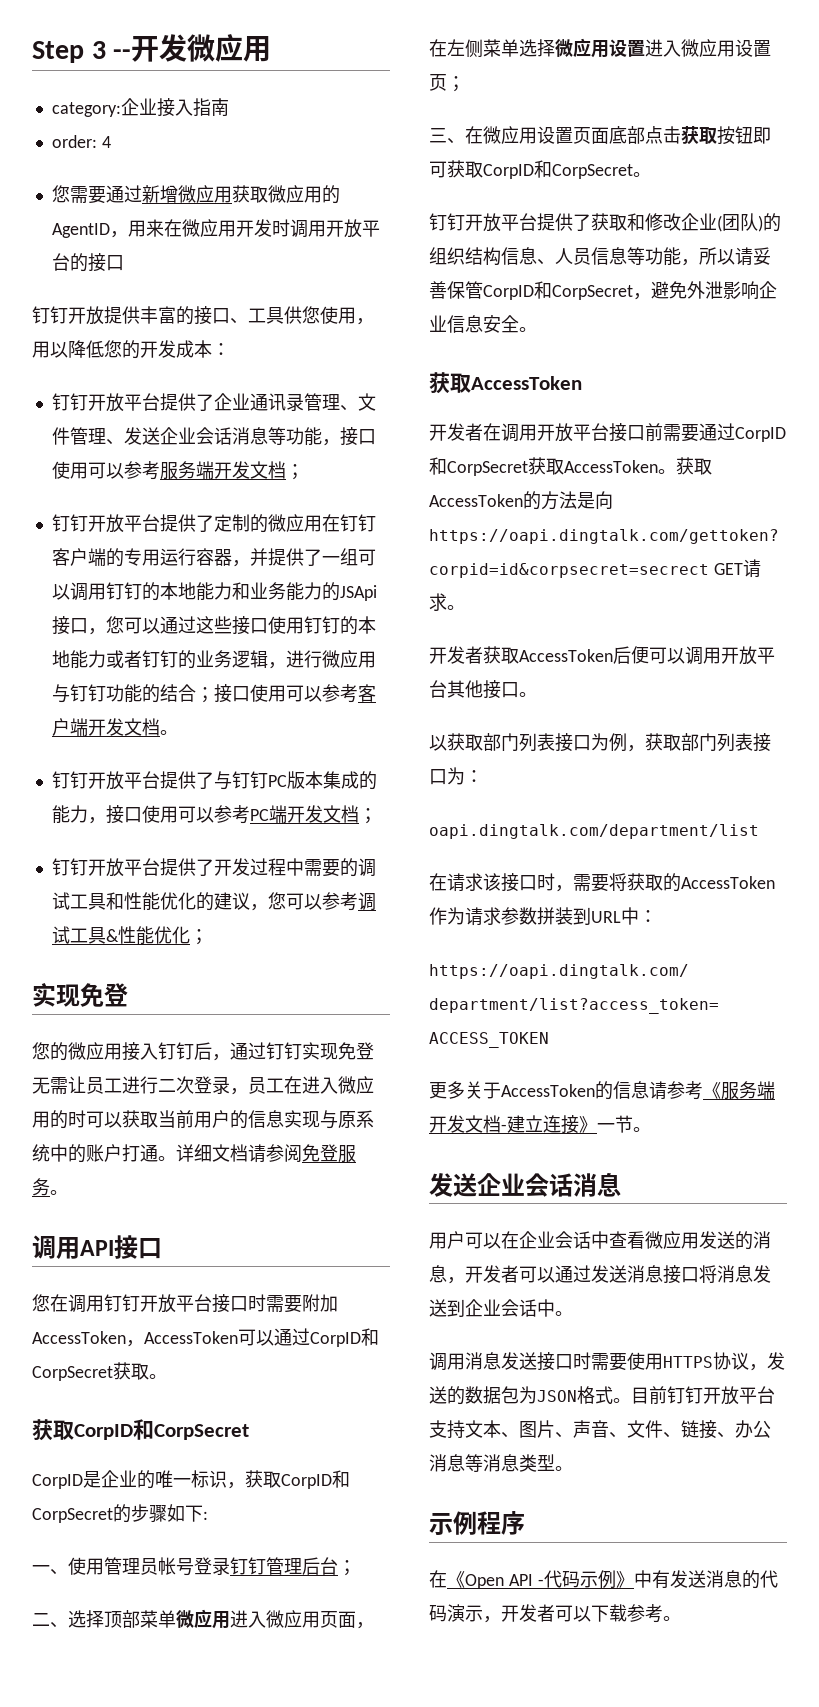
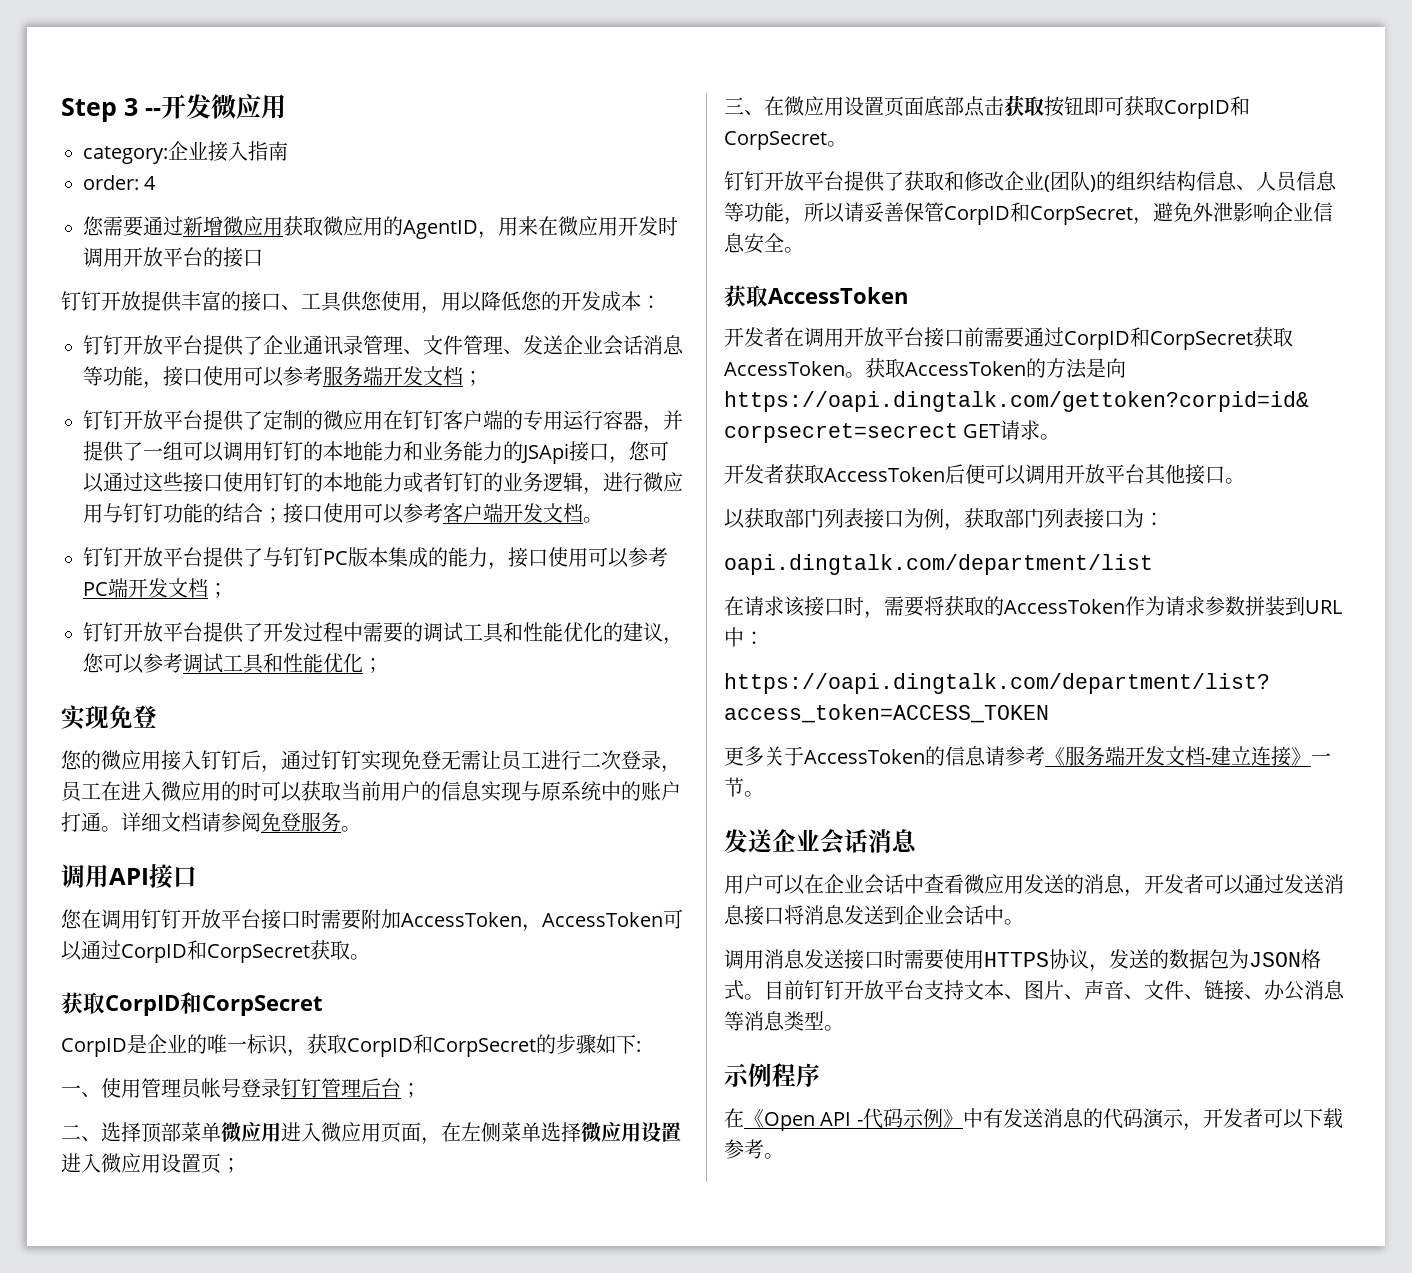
[105,929,119,942] & -> [263,653,283,673] 和

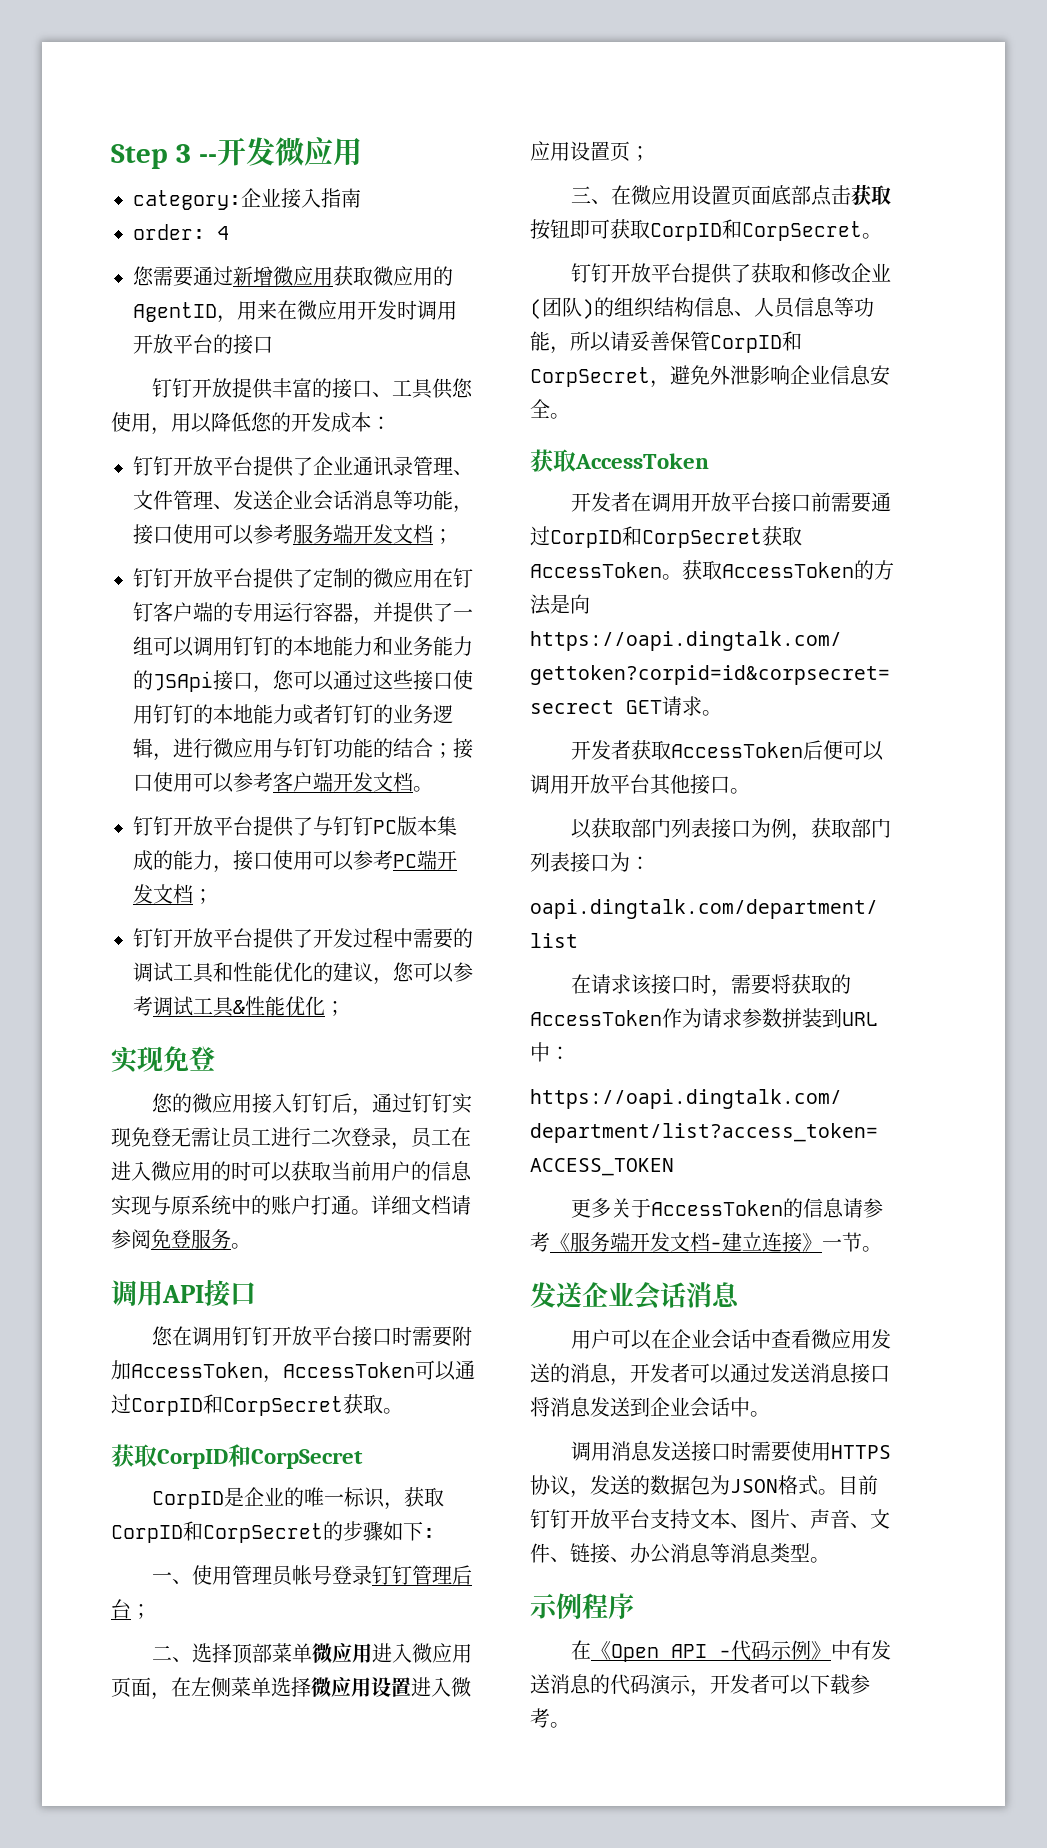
[263,653,283,673] 和 -> [233,1000,245,1014] &

